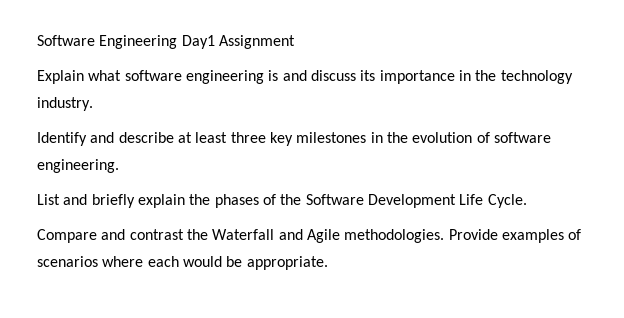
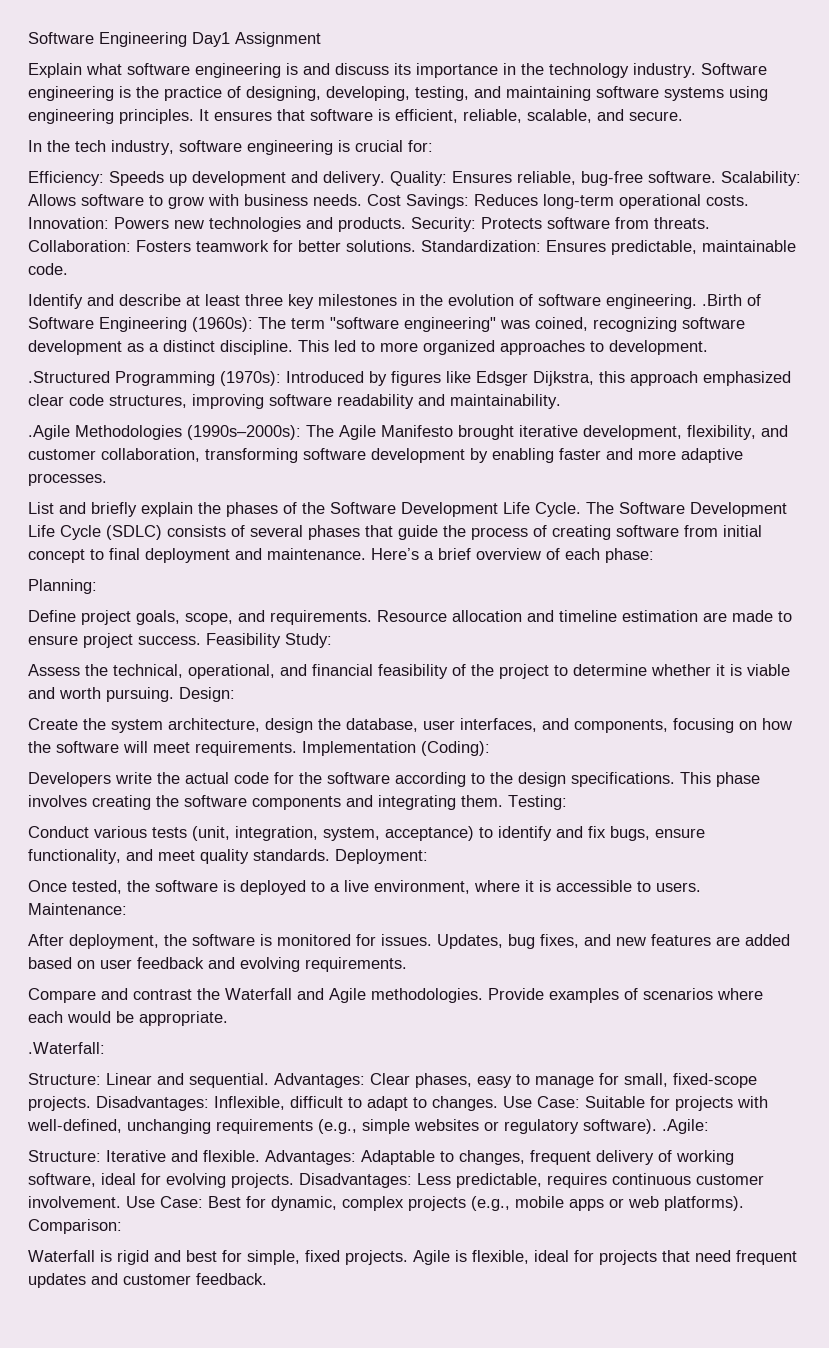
(93, 104) none -> [701,63,767,75] [28,86,768,101] [28,109,683,124] [28,140,433,155] [28,171,801,186] [28,194,749,209] [28,217,710,232] [28,240,796,255] [28,263,68,275] Software engineering is the practice of designing, developing, testing, and maintaining software systems using engineering principles. It ensures that software is efficient, reliable, scalable, and secure. // In the tech industry, software engineering is crucial for: // Efficiency: Speeds up development and delivery. Quality: Ensures reliable, bug-free software. Scalability: Allows software to grow with business needs. Cost Savings: Reduces long-term operational costs. Innovation: Powers new technologies and products. Security: Protects software from threats. Collaboration: Fosters teamwork for better solutions. Standardization: Ensures predictable, maintainable code.
(119, 166) none -> [702,294,761,306] [28,317,745,332] [28,340,708,355] [28,371,791,386] [28,394,561,409] [28,425,788,440] [28,448,743,463] [28,473,107,486] .Birth of Software Engineering (1960s): The term "software engineering" was coined, recognizing software development as a distinct discipline. This led to more organized approaches to development. // .Structured Programming (1970s): Introduced by figures like Edsger Dijkstra, this approach emphasized clear code structures, improving software readability and maintainability. // .Agile Methodologies (1990s–2000s): The Agile Manifesto brought iterative development, flexibility, and customer collaboration, transforming software development by enabling faster and more adaptive processes.
(527, 201) none -> [586,502,787,517] [28,525,762,540] [28,548,654,563] [28,579,97,594] [28,610,792,625] [28,633,332,648] [28,664,790,679] [28,687,235,702] [28,718,792,733] [28,741,490,756] [28,772,760,787] [28,795,567,810] [28,826,705,841] [28,849,428,864] [28,880,701,895] [28,903,127,915] [28,934,790,949] [28,957,407,972] The Software Development Life Cycle (SDLC) consists of several phases that guide the process of creating software from initial concept to final deployment and maintenance. Here’s a brief overview of each phase: // Planning: // Define project goals, scope, and requirements. Resource allocation and timeline estimation are made to ensure project success. Feasibility Study: // Assess the technical, operational, and financial feasibility of the project to determine whether it is viable and worth pursuing. Design: // Create the system architecture, design the database, user interfaces, and components, focusing on how the software will meet requirements. Implementation (Coding): // Developers write the actual code for the software according to the design specifications. This phase involves creating the software components and integrating them. Testing: // Conduct various tests (unit, integration, system, acceptance) to identify and fix bugs, ensure functionality, and meet quality standards. Deployment: // Once tested, the software is deployed to a live environment, where it is accessible to users. Maintenance: // After deployment, the software is monitored for issues. Updates, bug fixes, and new features are added based on user feedback and evolving requirements.
(328, 263) none -> [28,1042,105,1054] [28,1073,757,1088] [28,1096,768,1111] [27,1119,709,1134] [28,1150,734,1165] [28,1173,764,1188] [28,1196,744,1211] [28,1219,122,1234] [28,1250,797,1265] [28,1273,267,1288] // .Waterfall: // Structure: Linear and sequential. Advantages: Clear phases, easy to manage for small, fixed-scope projects. Disadvantages: Inflexible, difficult to adapt to changes. Use Case: Suitable for projects with well-defined, unchanging requirements (e.g., simple websites or regulatory software). .Agile: // Structure: Iterative and flexible. Advantages: Adaptable to changes, frequent delivery of working software, ideal for evolving projects. Disadvantages: Less predictable, requires continuous customer involvement. Use Case: Best for dynamic, complex projects (e.g., mobile apps or web platforms). Comparison: // Waterfall is rigid and best for simple, fixed projects. Agile is flexible, ideal for projects that need frequent updates and customer feedback.

